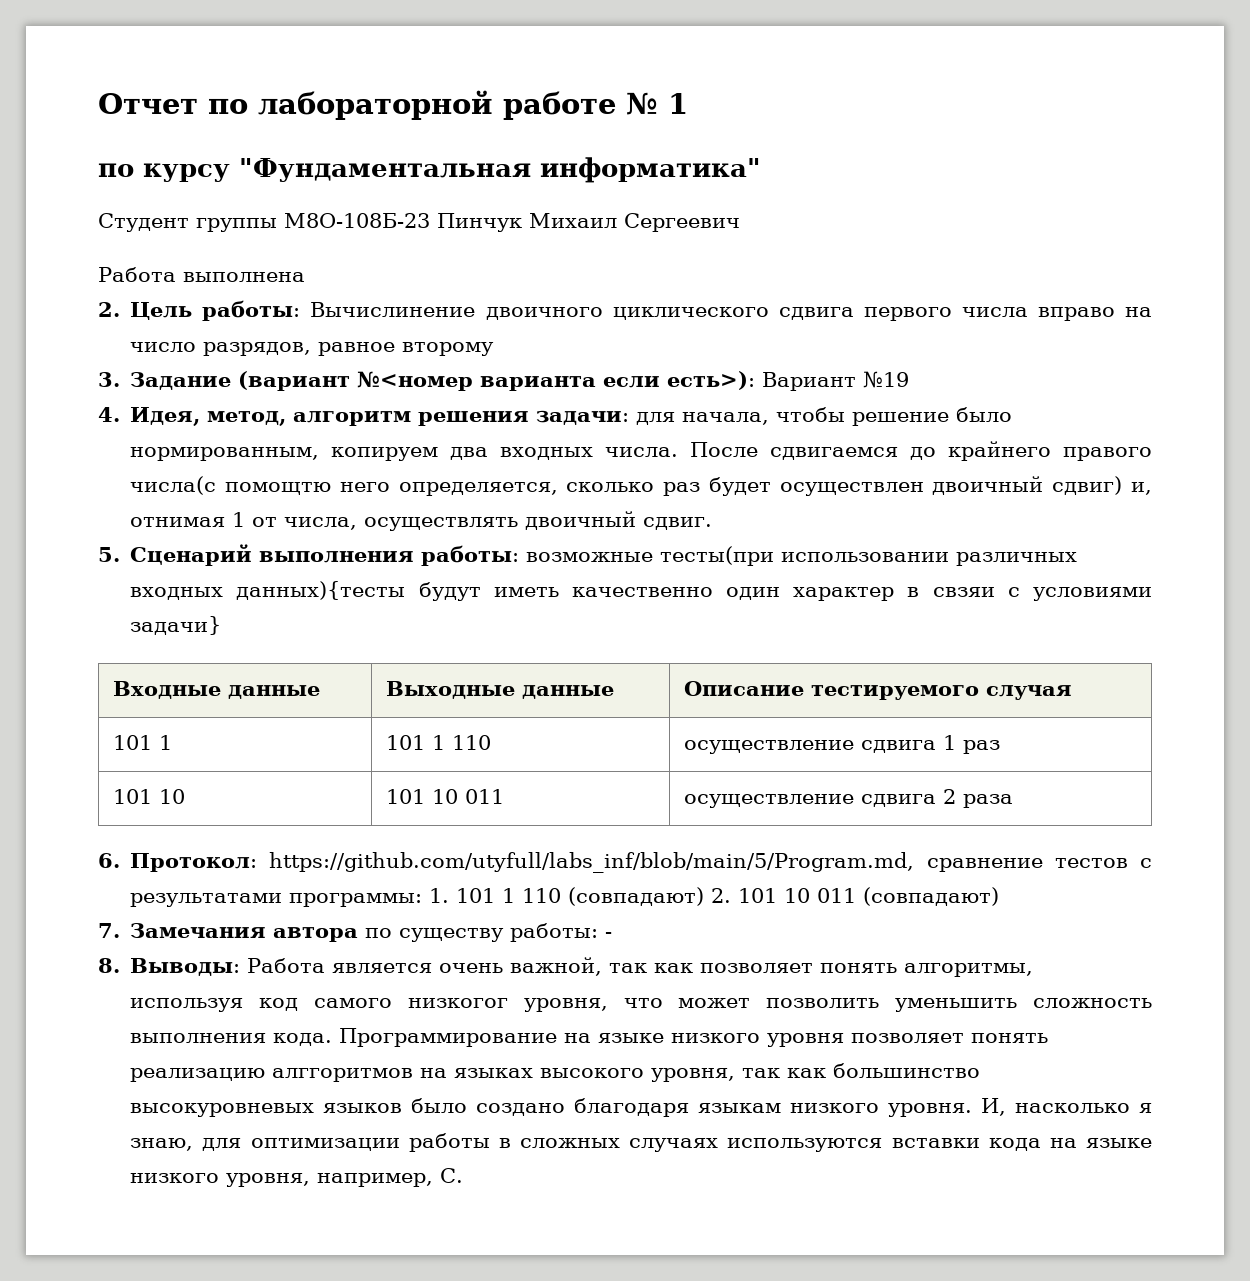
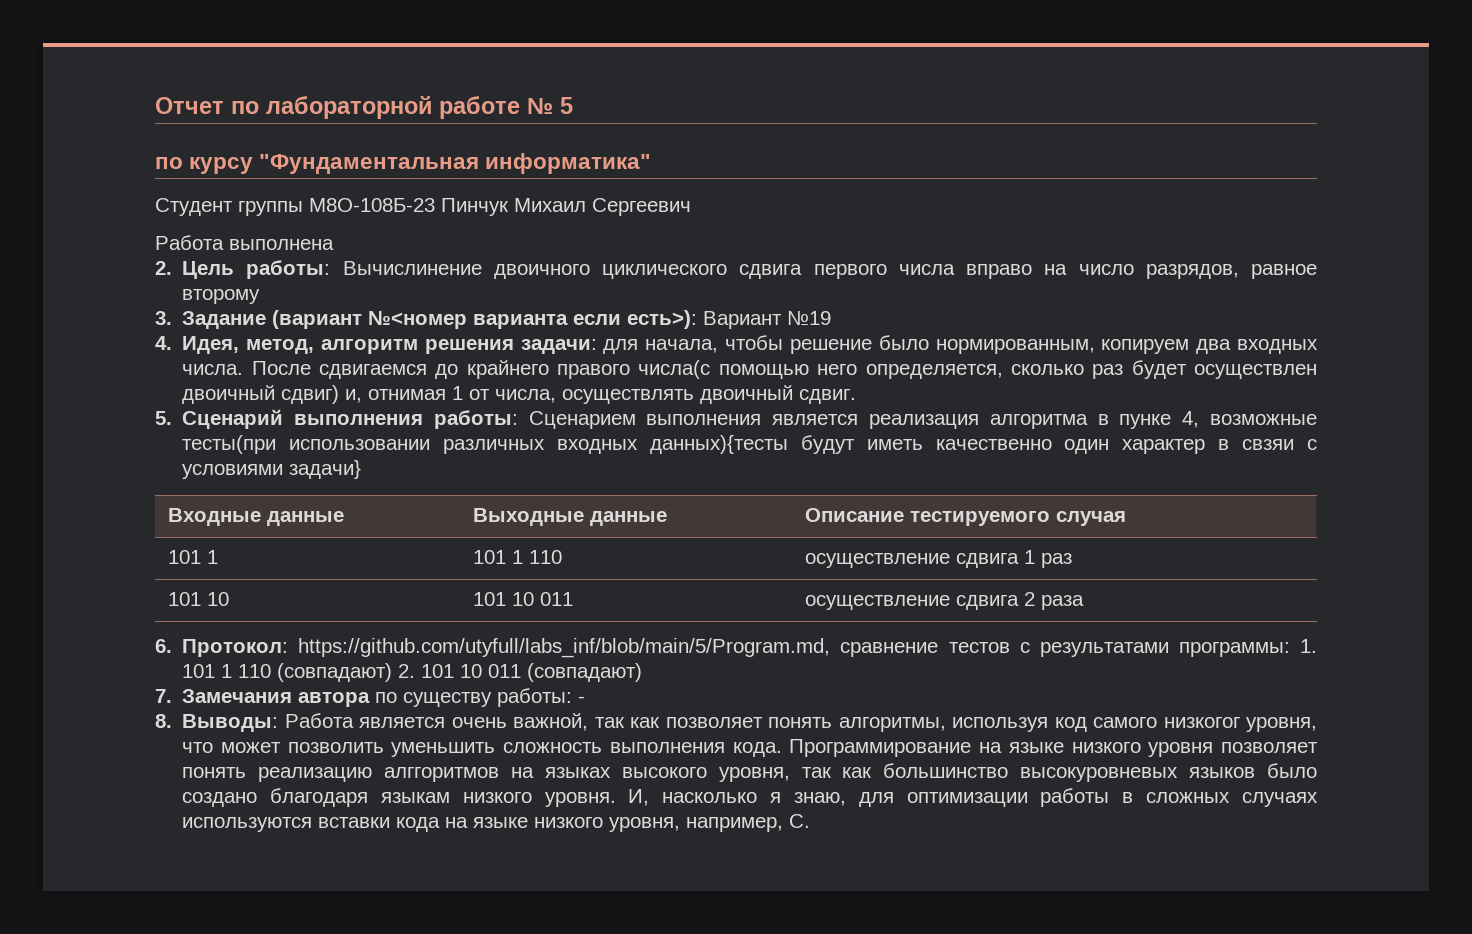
[668,93,688,114] 1 -> [560,97,573,114] 5
[225,482,332,495] помощтю -> [718,364,809,379] помощью
(520, 555) none -> [528,411,1200,429] Сценарием выполнения является реализация алгоритма в пунке 4,

